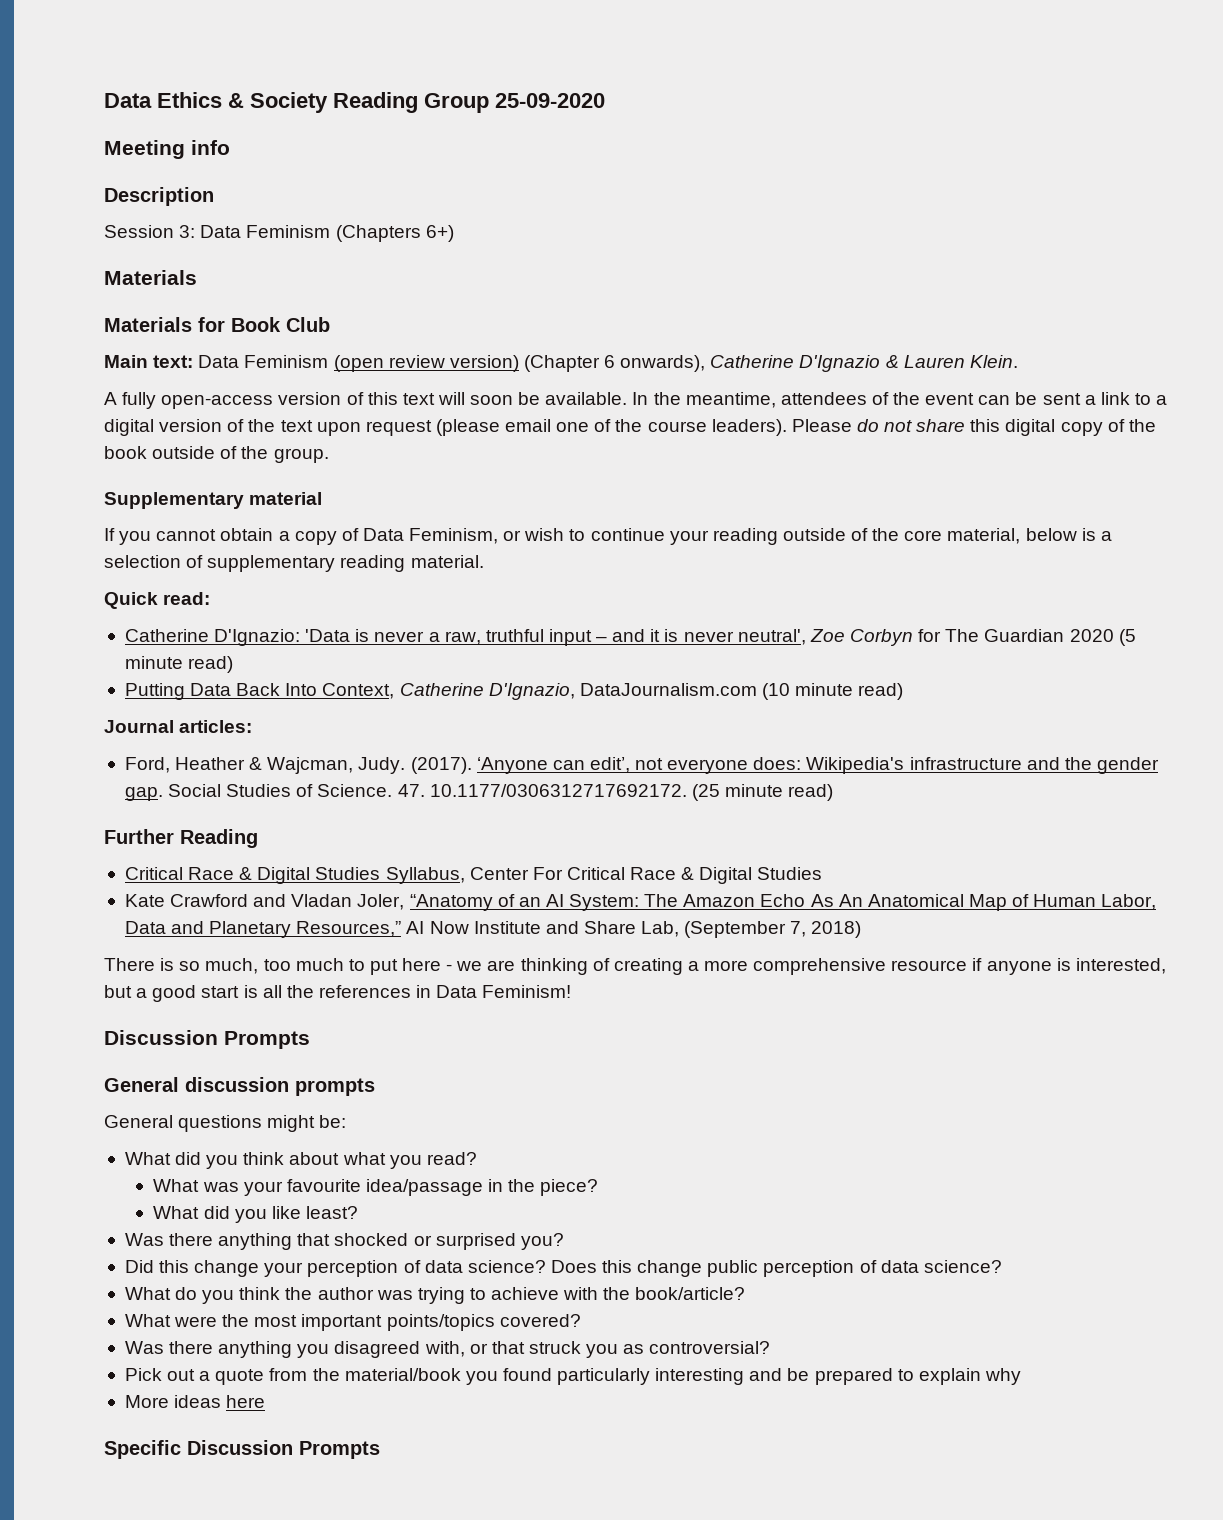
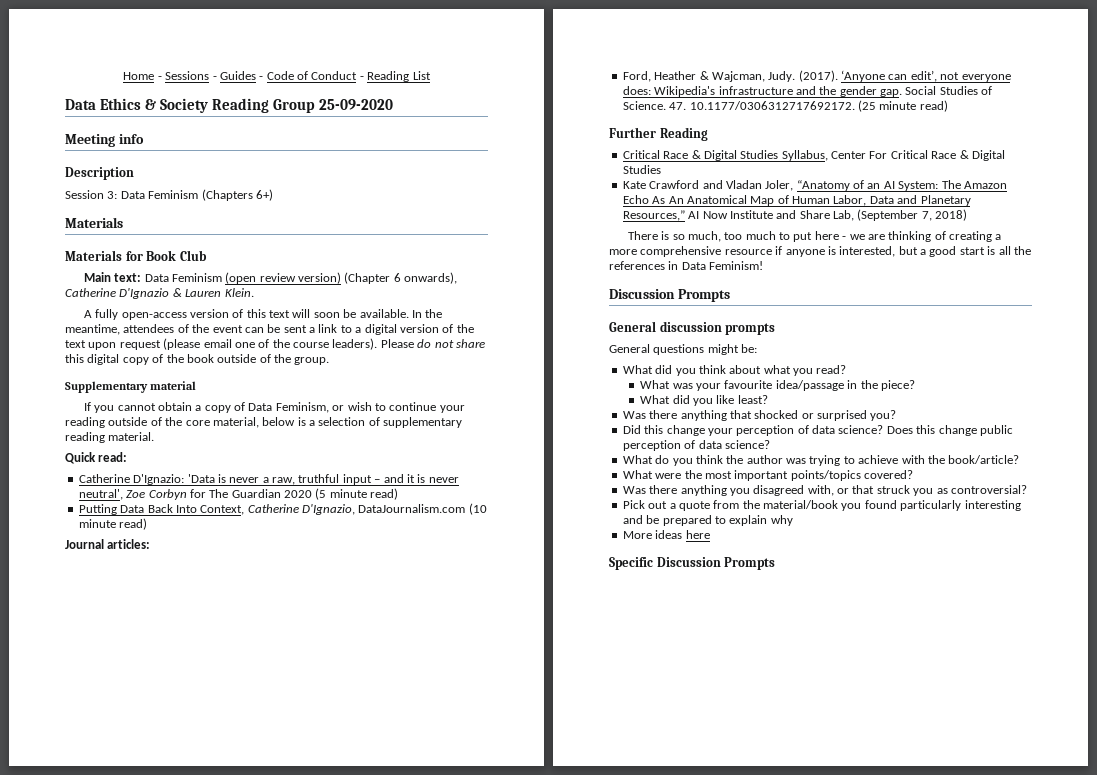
(104, 100) none -> [123,71,431,82] Home - Sessions - Guides - Code of Conduct - Reading List //

